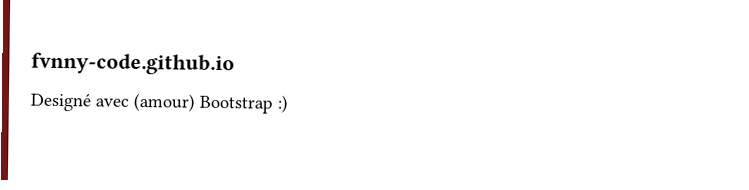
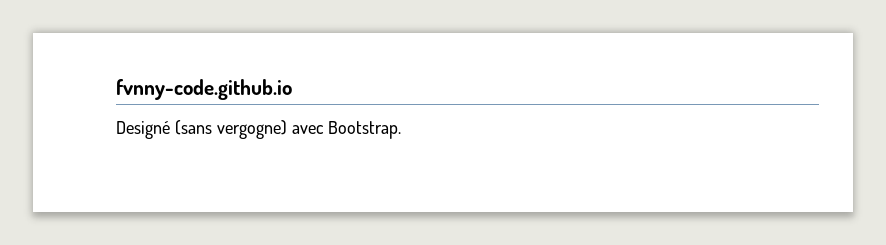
[95,92,288,114] avec (amour) Bootstrap :) -> [174,120,402,139] (sans vergogne) avec Bootstrap.

